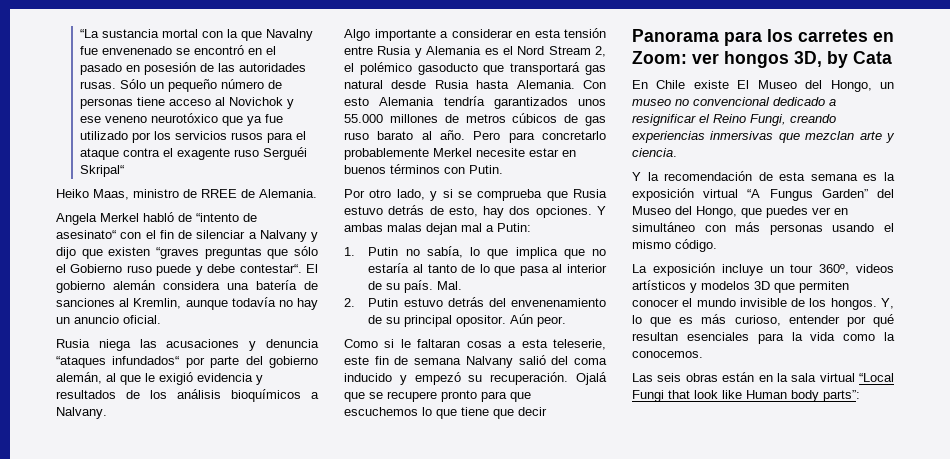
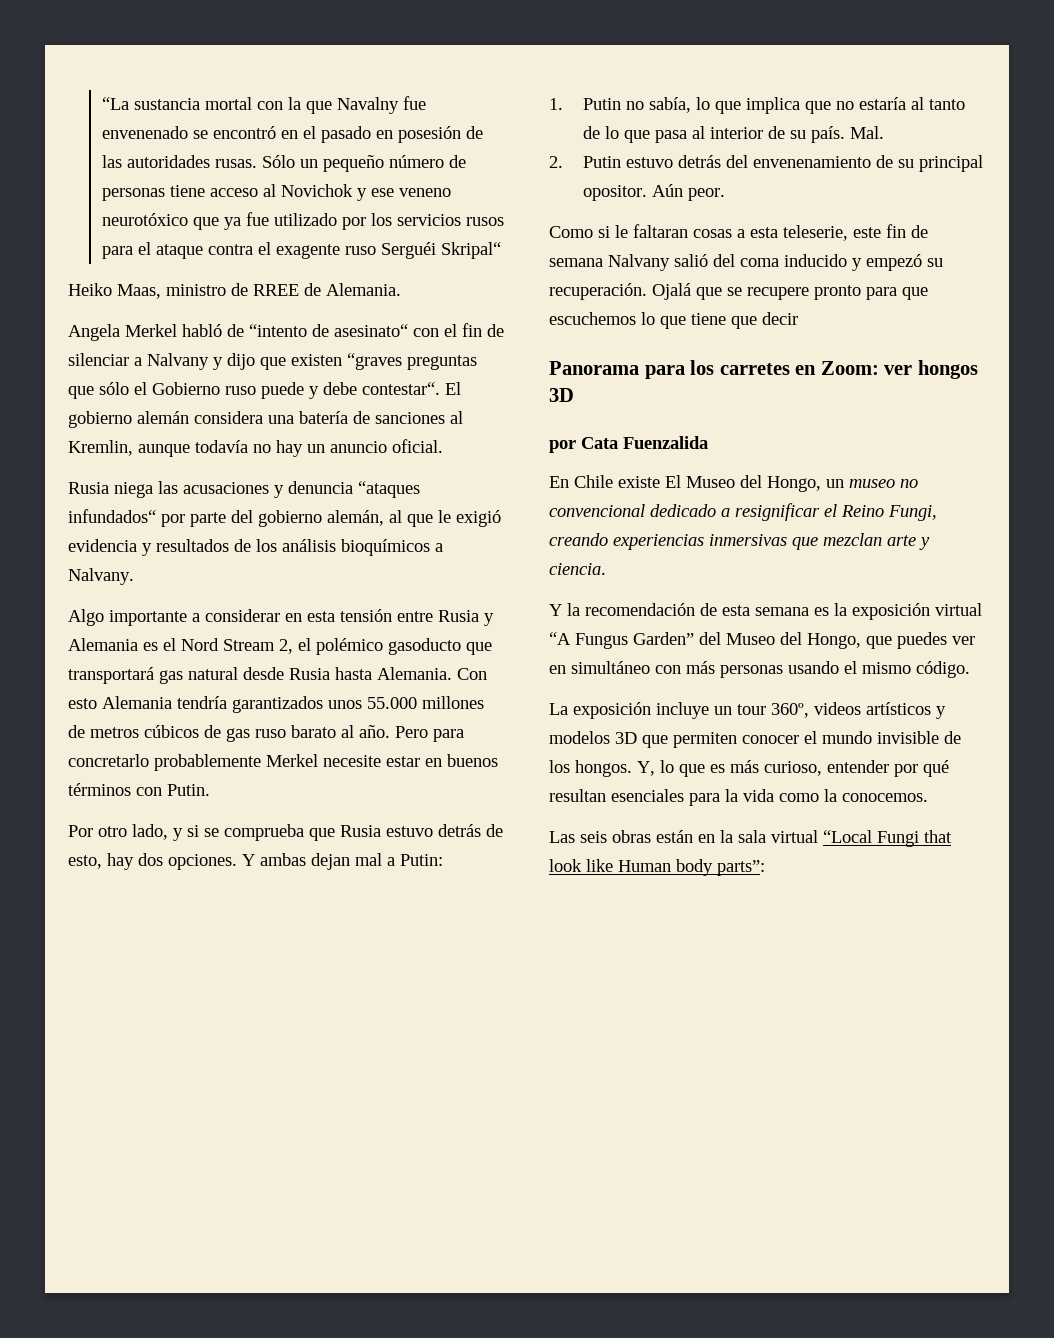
[387,223,422,232] malas -> (306, 859) none
[794,51,848,68] 3D, by -> [549,388,574,402] [549,440,576,453] 3D // por
(892, 57) none -> [623,436,708,449] Fuenzalida

